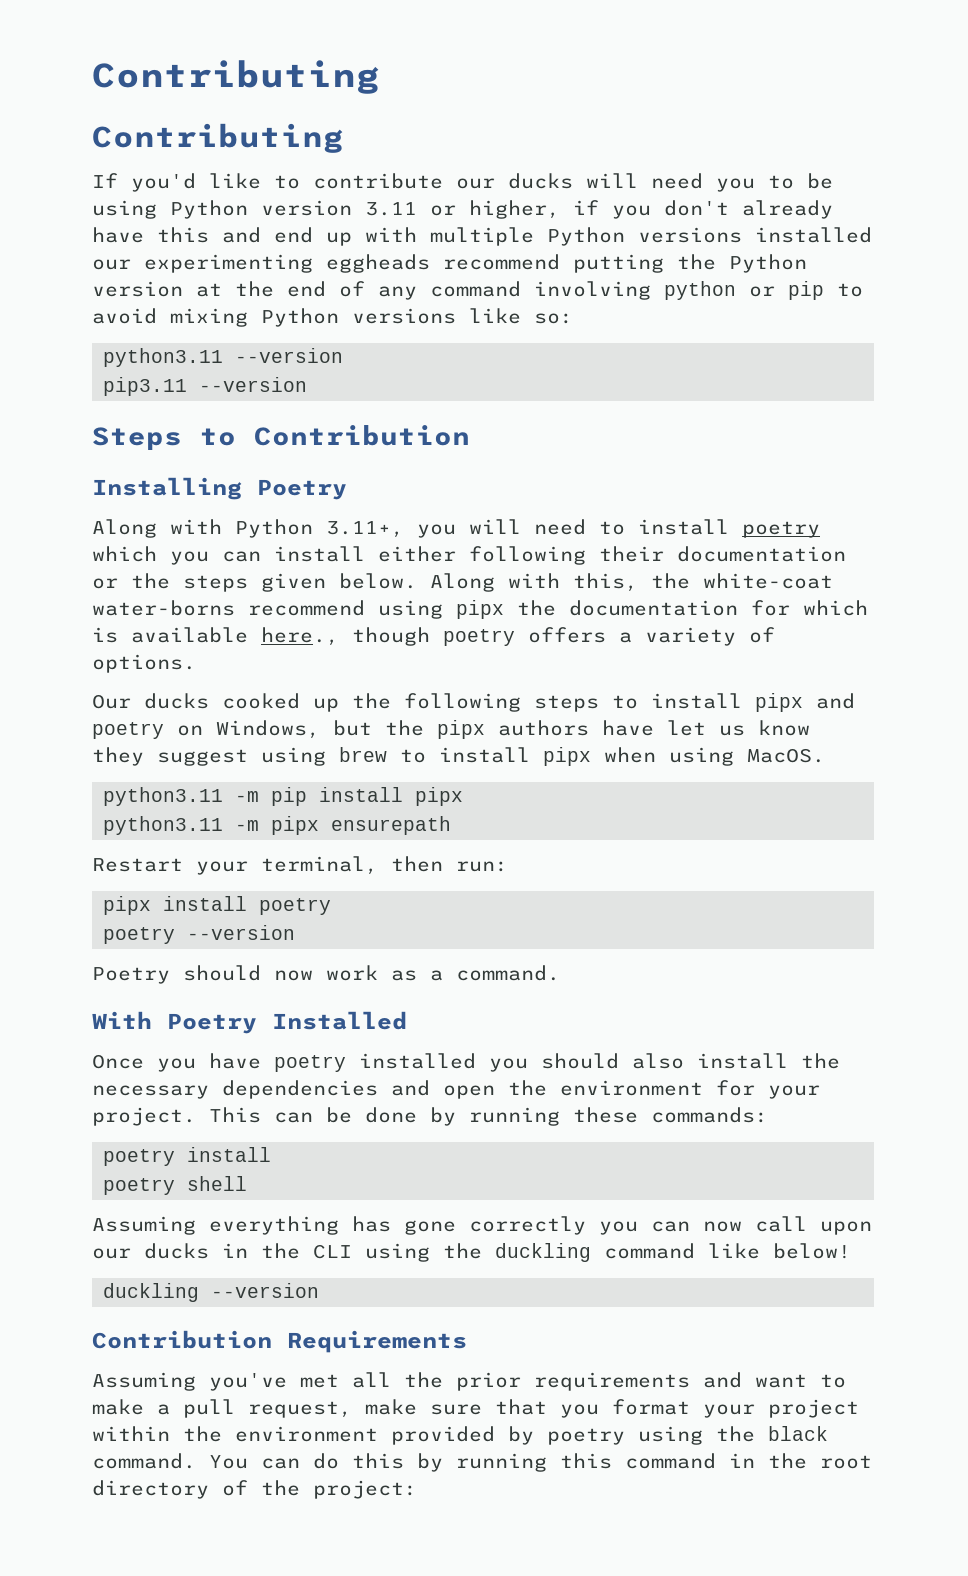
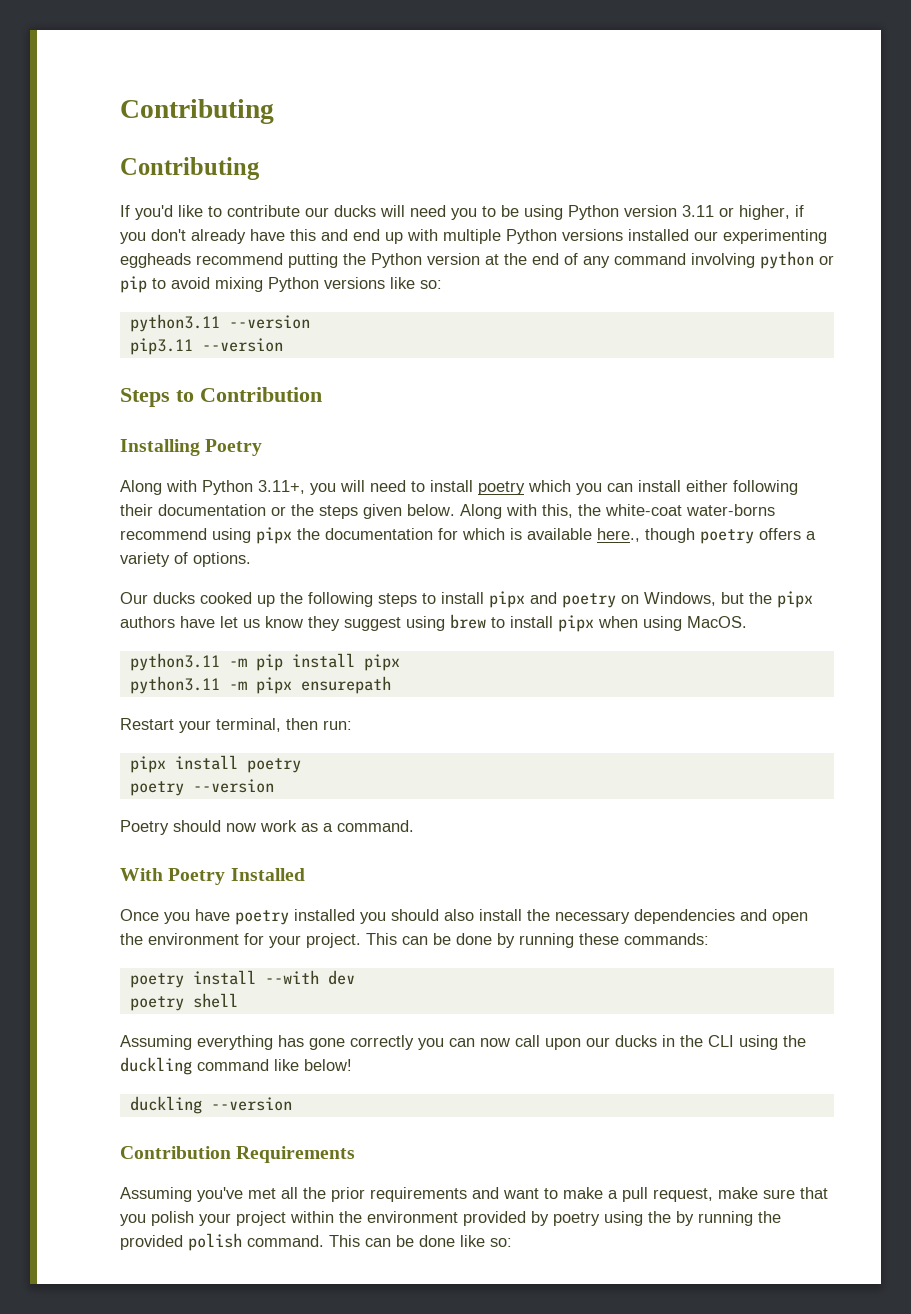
(272, 1154) none -> [264,970,355,985] --with dev
[612,1399,690,1415] format -> [151,1211,194,1226] polish
[768,1426,828,1441] [92,1453,872,1472] [92,1480,417,1499] black command. You can do this by running this command in the root directory of the project: -> [676,1211,781,1226] [120,1233,512,1251] by running the provided polish command. This can be done like so:

